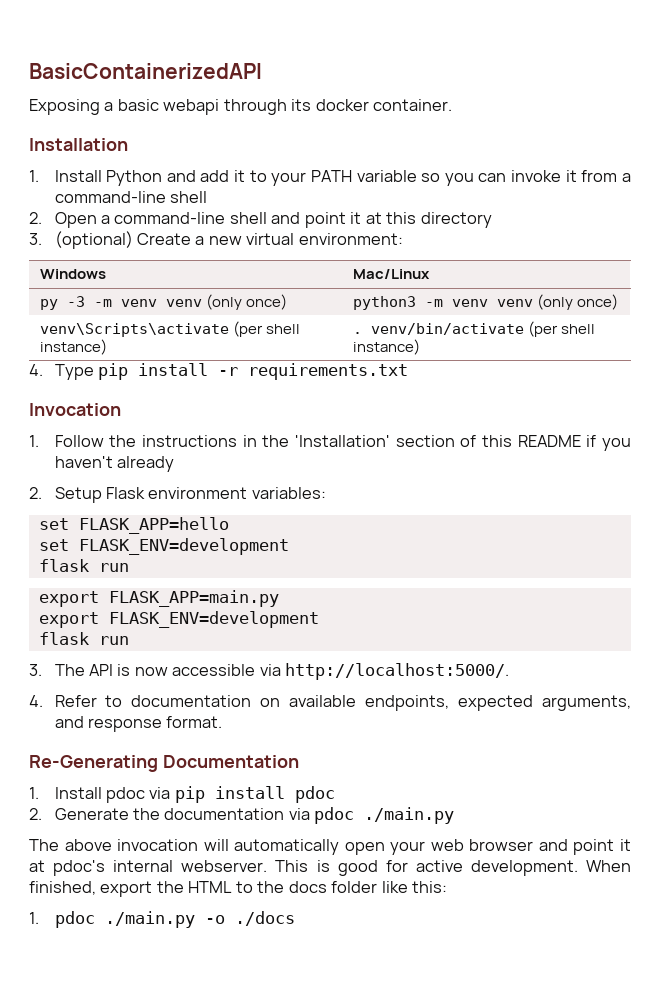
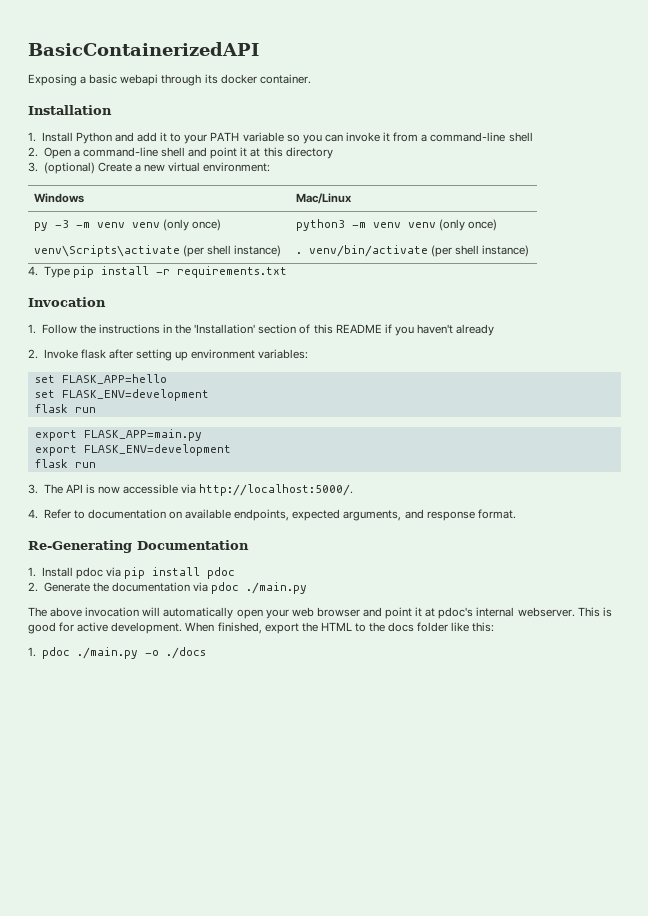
[54,487,145,503] Setup Flask -> [43,349,189,361] Invoke flask after setting up

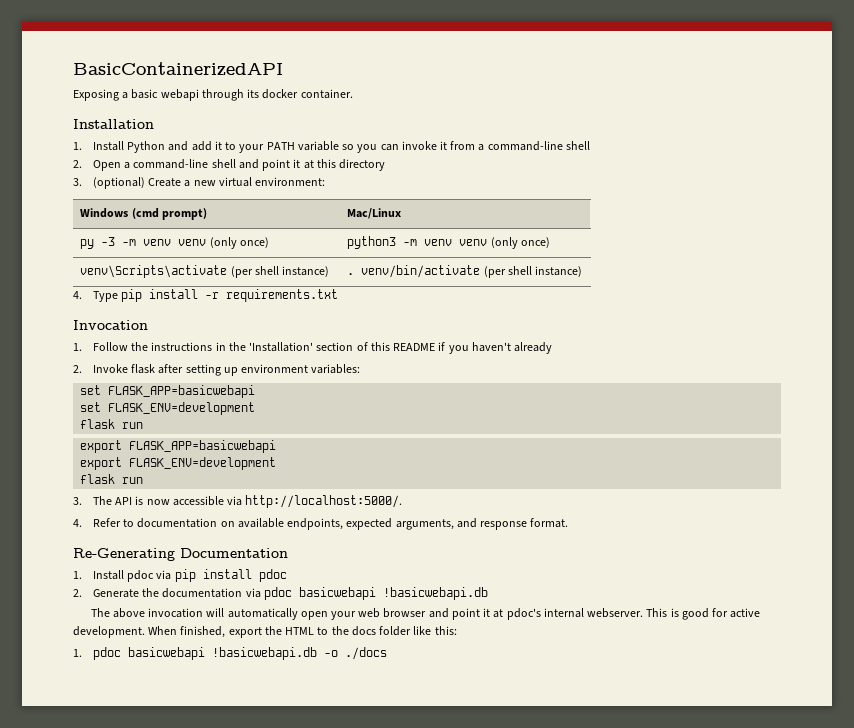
(84, 198) none -> [131,208,207,220] (cmd prompt)
[61,374,167,384] FLASK_APP=hello -> [108,385,256,398] FLASK_APP=basicwebapi
[83,429,202,441] FLASK_APP=main.py -> [129,440,277,453] FLASK_APP=basicwebapi
[246,582,308,594] ./main.py -> [298,587,488,600] basicwebapi !basicwebapi.db
[76,647,138,659] ./main.py -> [127,647,317,660] basicwebapi !basicwebapi.db

